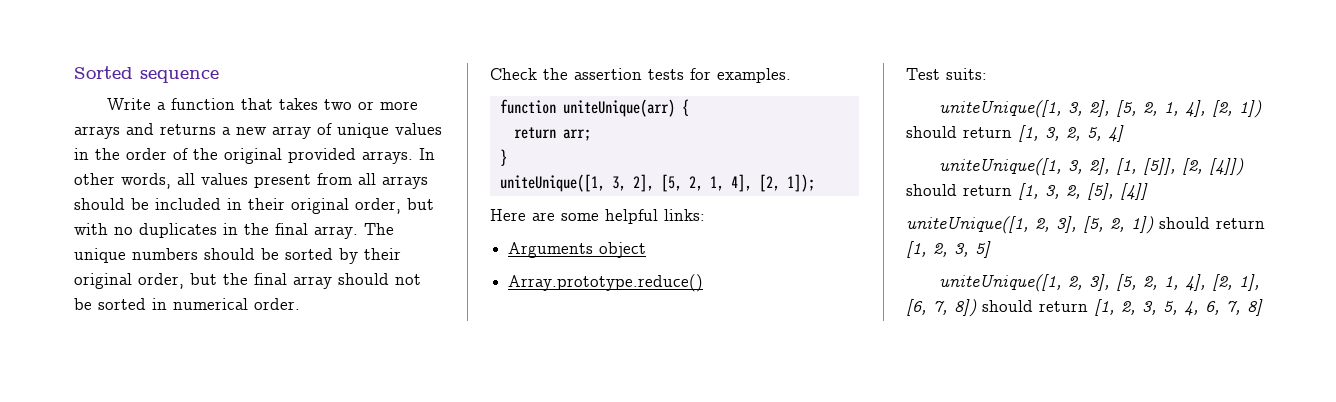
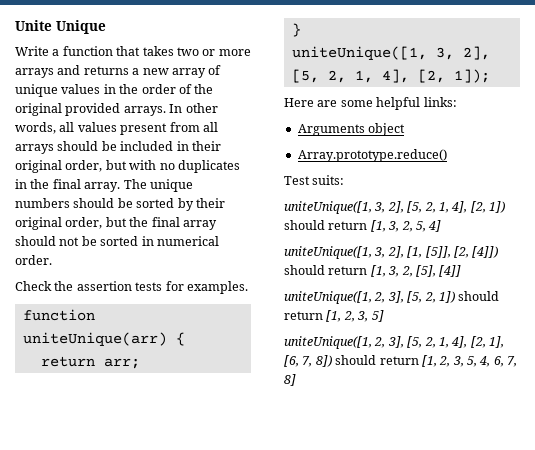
[74,66,219,83] Sorted sequence -> [15,20,106,34] Unite Unique

